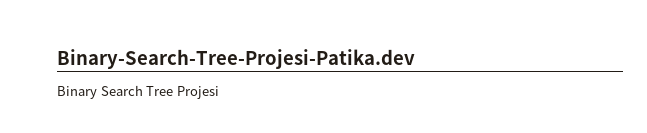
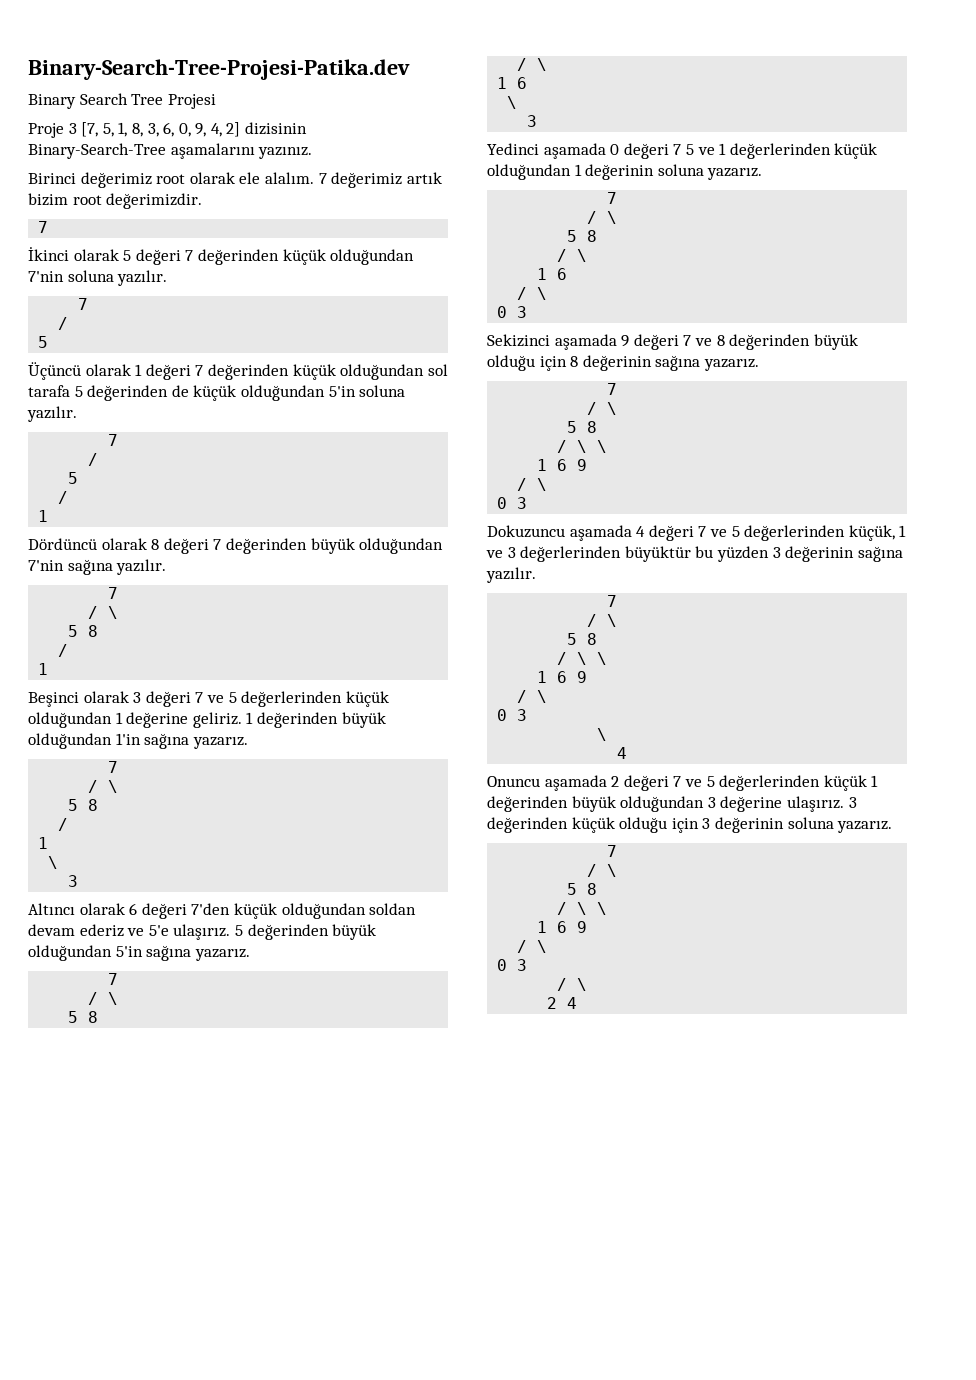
(219, 92) none -> [28,122,308,138] [28,143,313,159] [28,172,442,188] [28,193,203,209] [38,221,49,233] [28,247,415,265] [28,270,168,286] [78,298,89,310] [58,317,69,330] [38,336,49,348] [28,362,448,380] [28,385,406,401] [27,406,77,422] [108,434,119,446] [88,453,99,466] [68,472,79,484] [58,491,69,504] [38,510,49,522] [28,538,444,554] [28,559,167,575] [108,587,119,599] [88,606,119,619] [68,625,99,637] [58,644,69,657] [38,663,49,675] [28,691,389,707] [28,712,386,728] [28,733,248,749] [108,761,119,773] [88,780,119,793] [68,799,99,811] [58,818,69,831] [38,837,49,849] [48,856,59,869] [68,875,79,887] [28,903,417,919] [28,924,377,940] [28,945,250,961] [108,973,119,985] [88,992,119,1005] [68,1011,99,1023] [517,58,548,71] [497,77,528,89] [507,96,518,109] [527,115,538,127] [487,143,878,159] [487,164,763,180] [607,192,618,204] [587,211,618,224] [567,230,598,242] [557,249,588,262] [537,268,568,280] [517,287,548,300] [497,306,528,318] [487,334,858,350] [487,355,759,371] [607,383,618,395] [587,402,618,415] [567,421,598,433] [557,440,608,453] [537,459,588,471] [517,478,548,491] [497,497,528,509] [487,525,907,541] [486,546,903,562] [486,567,536,583] [607,595,618,607] [587,614,618,627] [567,633,598,645] [557,652,608,665] [537,671,588,683] [517,690,548,703] [497,709,528,721] [597,728,608,741] [617,747,628,759] [487,775,879,791] [487,796,857,812] [487,817,893,833] [607,845,618,857] [587,864,618,877] [567,883,598,895] [557,902,608,915] [537,921,588,933] [517,940,548,953] [497,959,528,971] [557,978,588,991] [547,997,578,1009] // Proje 3 [7, 5, 1, 8, 3, 6, 0, 9, 4, 2] dizisinin Binary-Search-Tree aşamalarını yazınız. // Birinci değerimiz root olarak ele alalım. 7 değerimiz artık bizim root değerimizdir. // 7 // İkinci olarak 5 değeri 7 değerinden küçük olduğundan 7'nin soluna yazılır. // 7 // / // 5 // Üçüncü olarak 1 değeri 7 değerinden küçük olduğundan sol tarafa 5 değerinden de küçük olduğundan 5'in soluna yazılır. // 7 // / // 5 // / // 1 // Dördüncü olarak 8 değeri 7 değerinden büyük olduğundan 7'nin sağına yazılır. // 7 // / \ // 5 8 // / // 1 // Beşinci olarak 3 değeri 7 ve 5 değerlerinden küçük olduğundan 1 değerine geliriz. 1 değerinden büyük olduğundan 1'in sağına yazarız. // 7 // / \ // 5 8 // / // 1 // \ // 3 // Altıncı olarak 6 değeri 7'den küçük olduğundan soldan devam ederiz ve 5'e ulaşırız. 5 değerinden büyük olduğundan 5'in sağına yazarız. // 7 // / \ // 5 8 // / \ // 1 6 // \ // 3 // Yedinci aşamada 0 değeri 7 5 ve 1 değerlerinden küçük olduğundan 1 değerinin soluna yazarız. // 7 // / \ // 5 8 // / \ // 1 6 // / \ // 0 3 // Sekizinci aşamada 9 değeri 7 ve 8 değerinden büyük olduğu için 8 değerinin sağına yazarız. // 7 // / \ // 5 8 // / \ \ // 1 6 9 // / \ // 0 3 // Dokuzuncu aşamada 4 değeri 7 ve 5 değerlerinden küçük, 1 ve 3 değerlerinden büyüktür bu yüzden 3 değerinin sağına yazılır. // 7 // / \ // 5 8 // / \ \ // 1 6 9 // / \ // 0 3 // \ // 4 // Onuncu aşamada 2 değeri 7 ve 5 değerlerinden küçük 1 değerinden büyük olduğundan 3 değerine ulaşırız. 3 değerinden küçük olduğu için 3 değerinin soluna yazarız. // 7 // / \ // 5 8 // / \ \ // 1 6 9 // / \ // 0 3 // / \ // 2 4

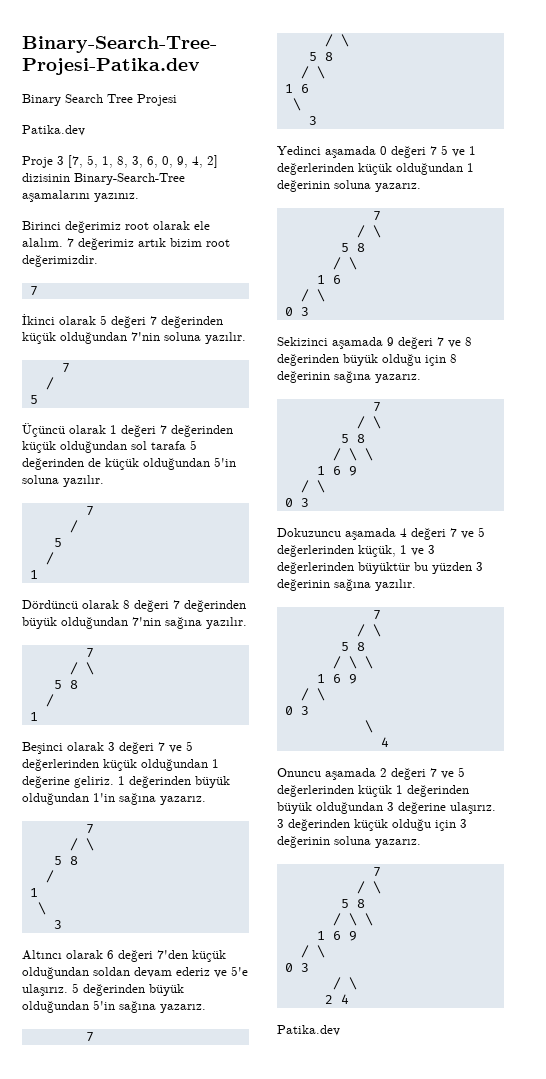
(216, 101) none -> [22,125,85,136] // Patika.dev
(578, 1003) none -> [277,1025,340,1036] // Patika.dev

